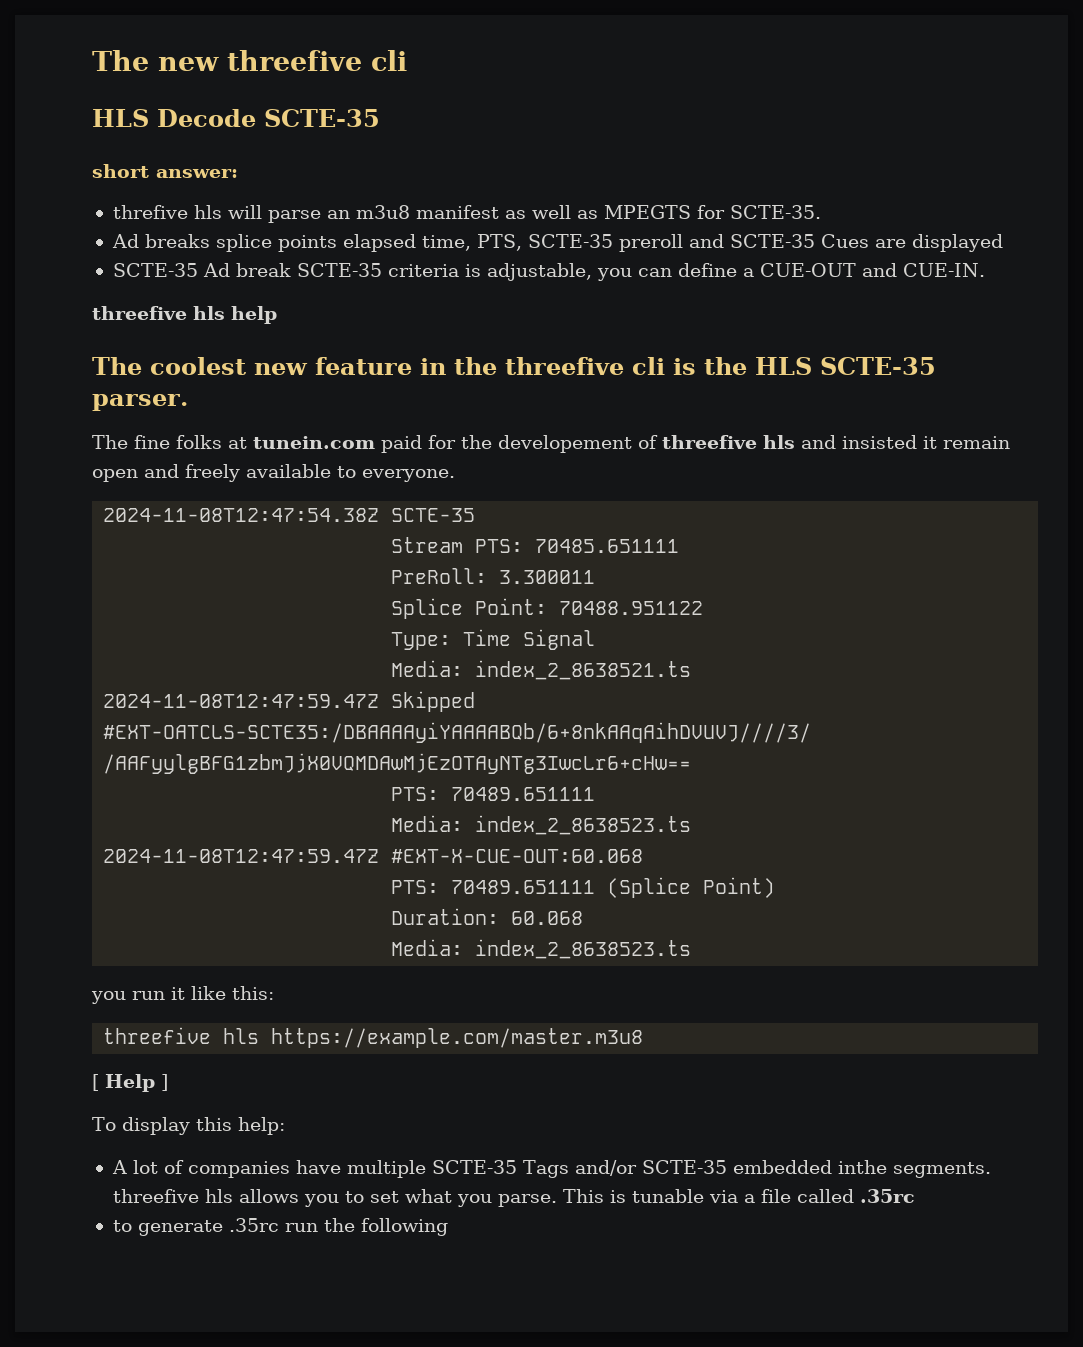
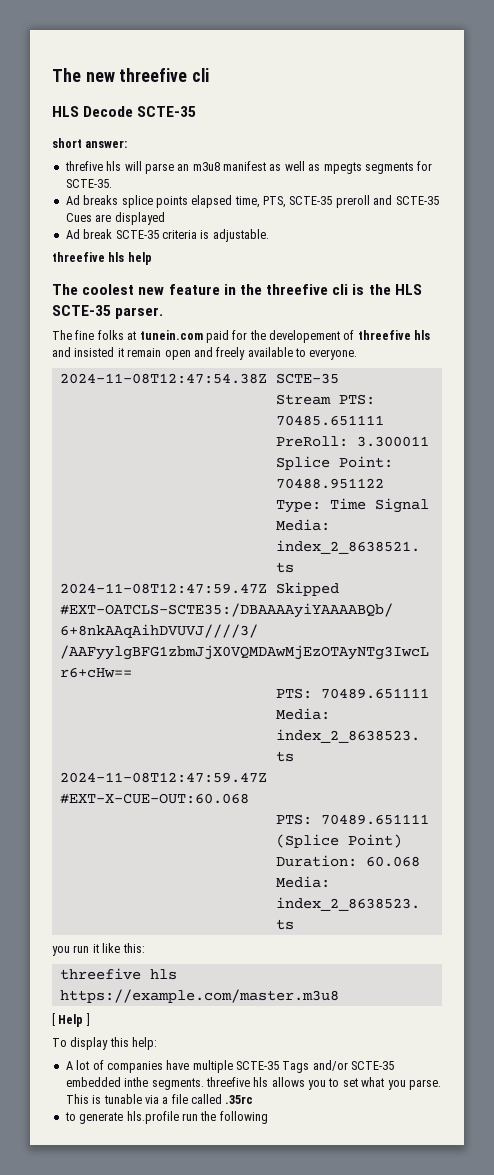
[603,205,691,219] MPEGTS -> [323,162,414,174] mpegts segments
[112,263,198,277] SCTE-35 -> (165, 218) none
[486,263,985,281] adjustable, you can define a CUE-OUT and CUE-IN. -> [212,229,269,242] adjustable.
[228,1218,279,1232] .35rc -> [126,1111,179,1124] hls.profile

